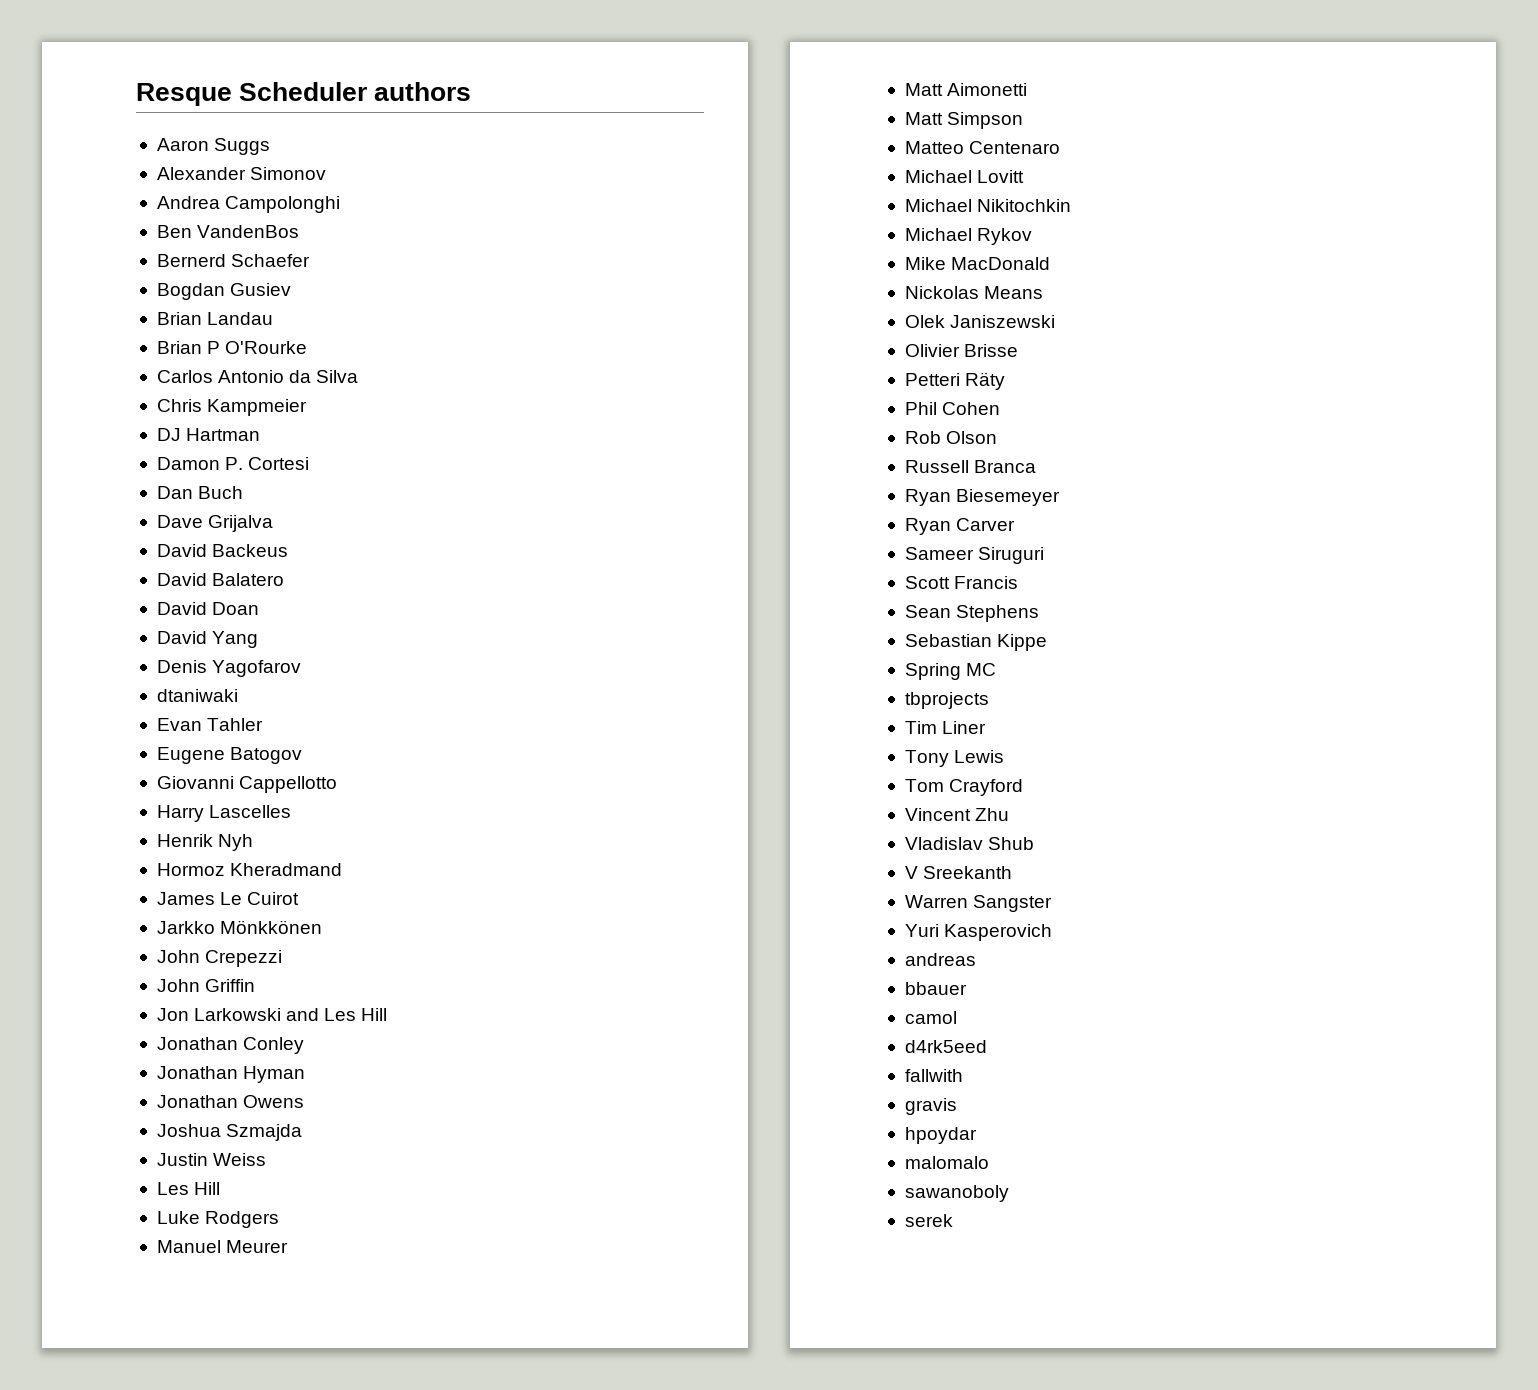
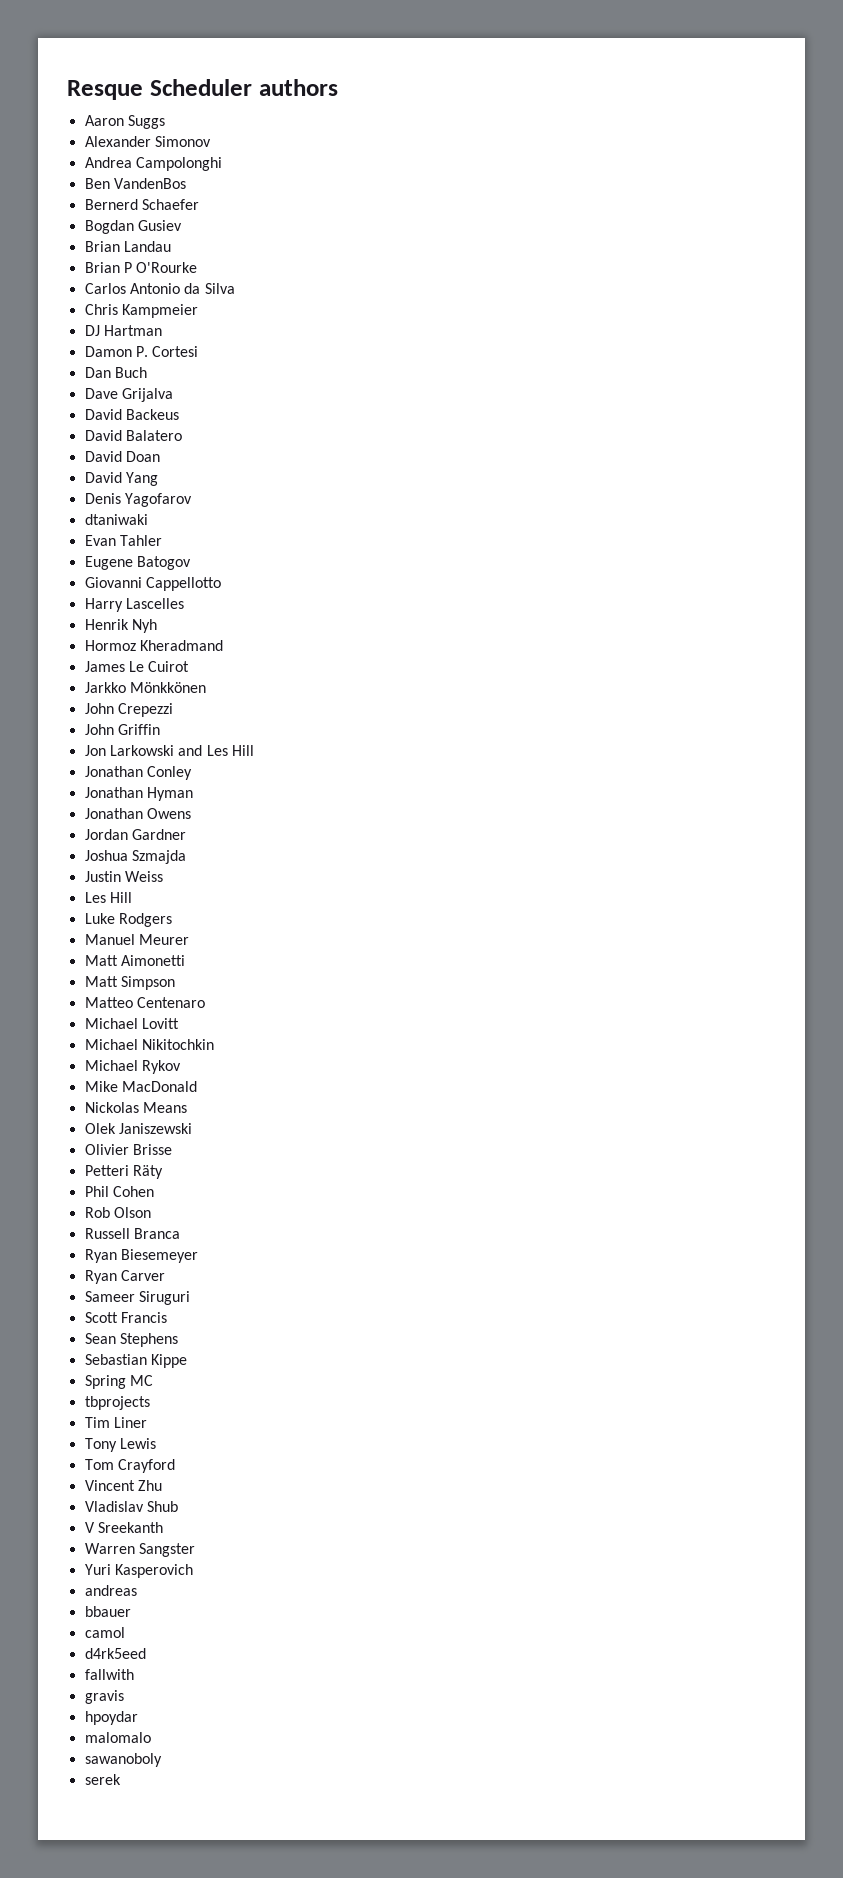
(305, 1101) none -> [84,829,186,840] // Jordan Gardner

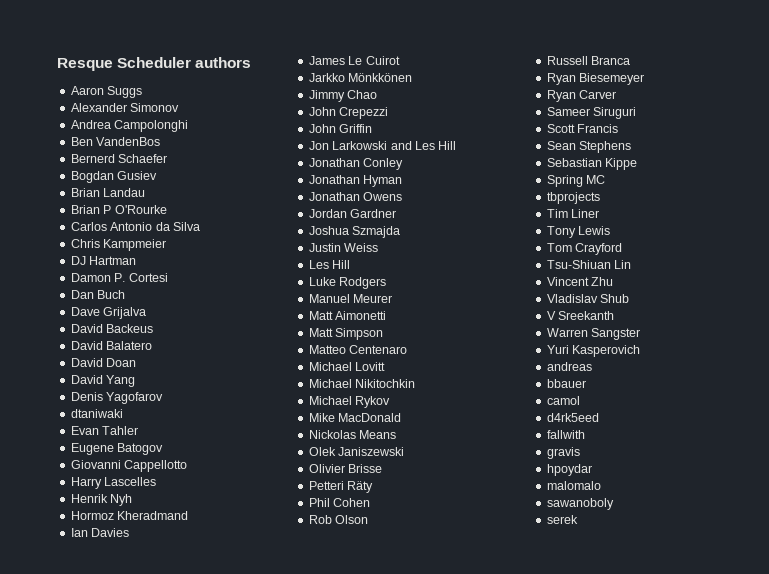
(223, 645) none -> [70,528,130,537] // Ian Davies
(206, 687) none -> [308,90,378,102] // Jimmy Chao
(175, 1466) none -> [546,260,632,269] // Tsu-Shiuan Lin

